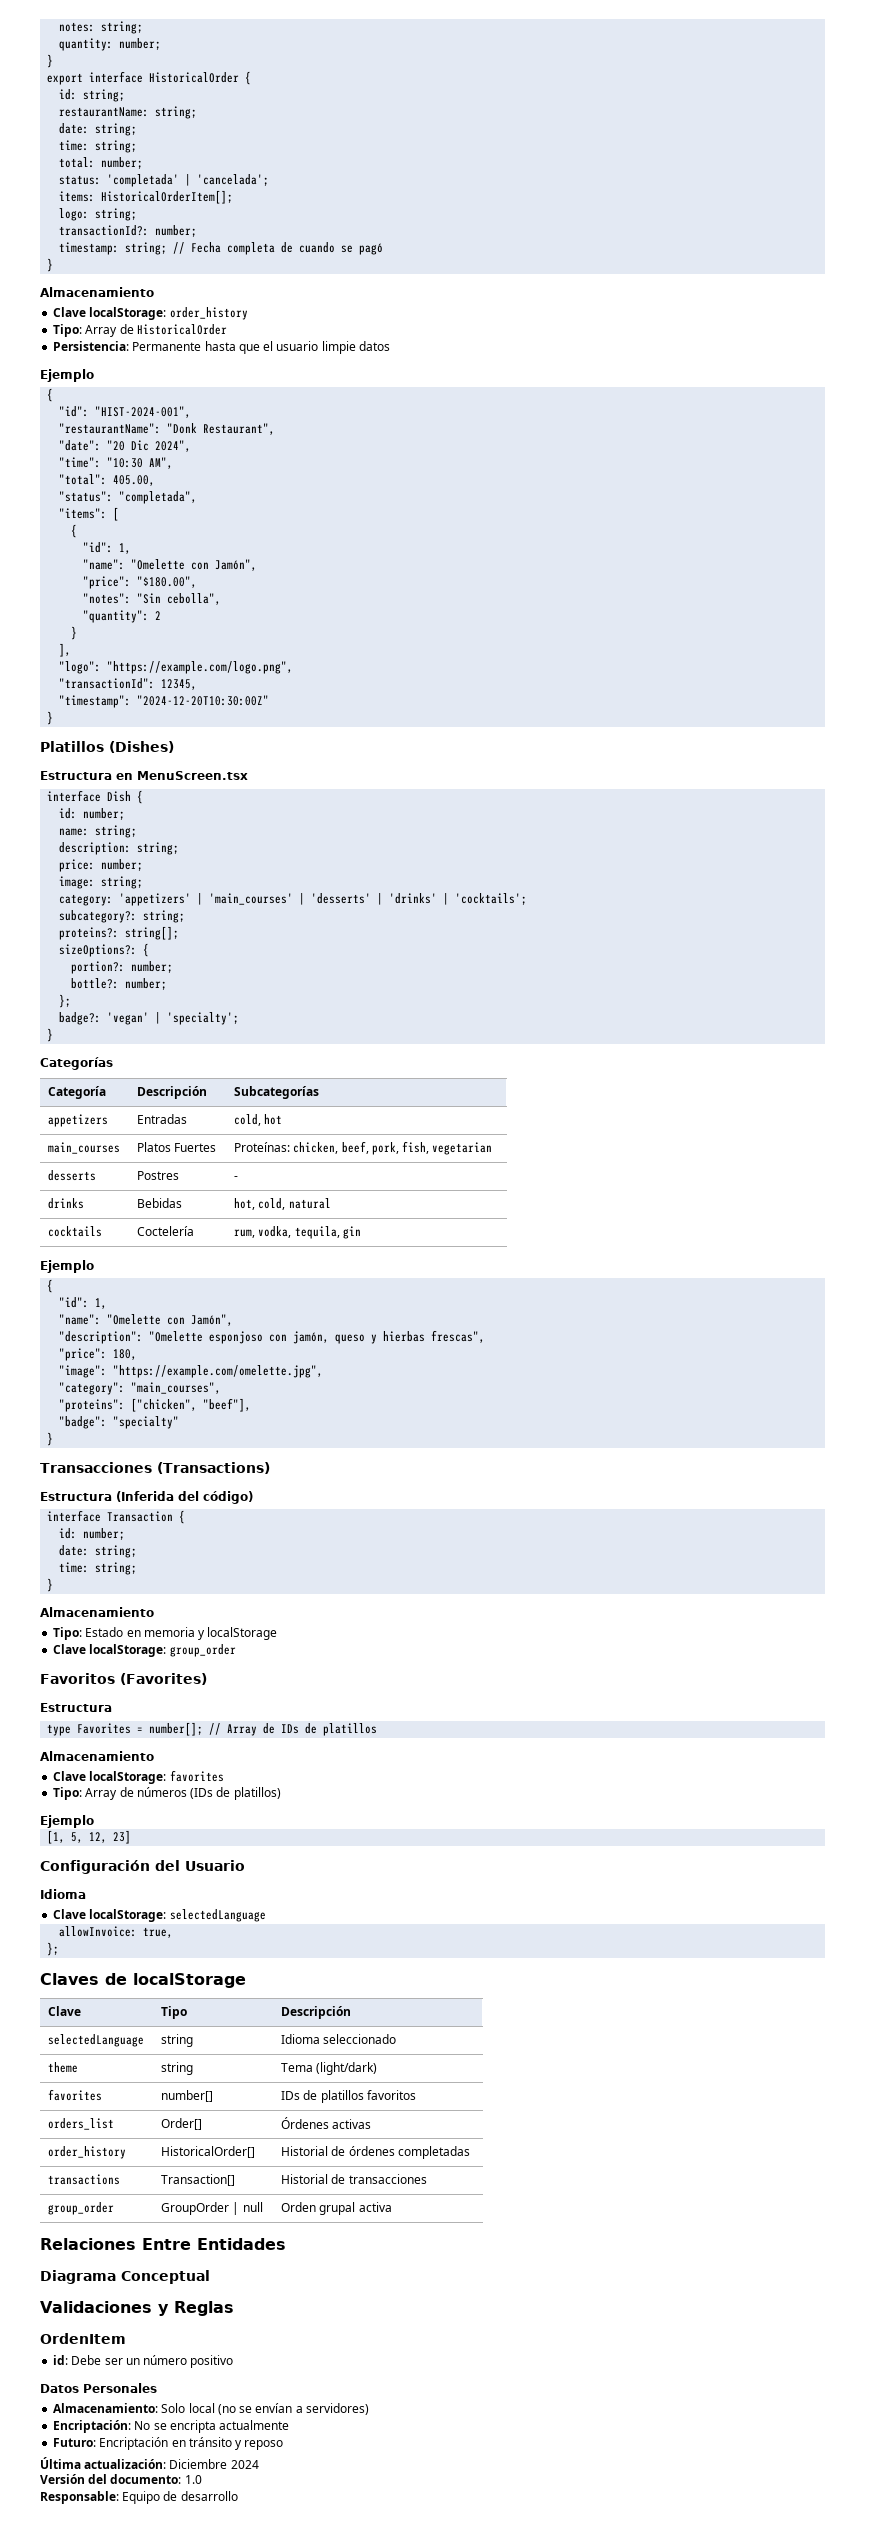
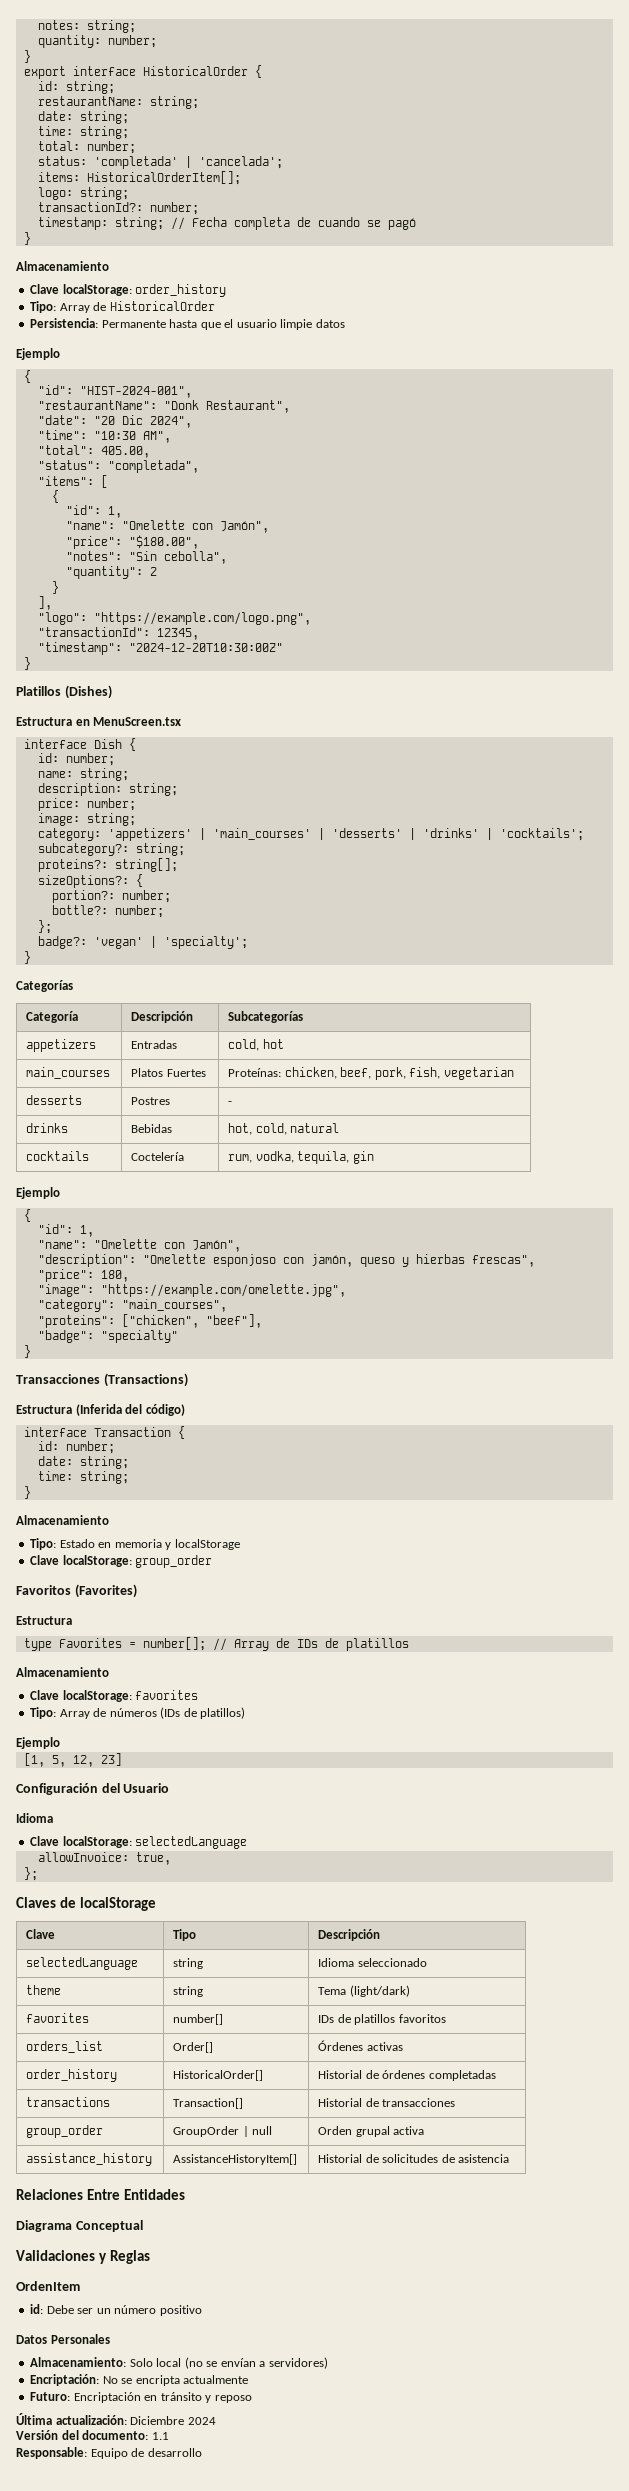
(392, 2207) none -> [26,2153,153,2166] [173,2154,298,2165] [318,2154,510,2163] // assistance_history | AssistanceHistoryItem[] | Historial de solicitudes de asistencia
[184,2475,202,2484] 1.0 -> [151,2432,169,2440] 1.1

